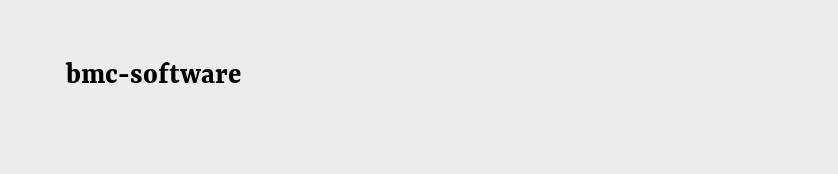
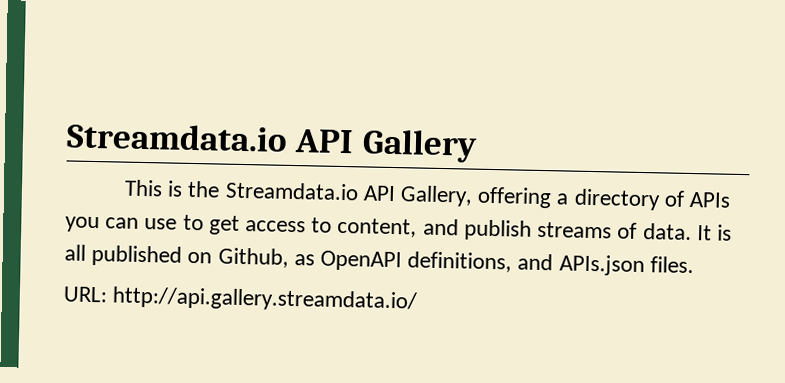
[65,62,241,83] bmc-software -> [66,122,478,163] [123,179,731,211] [65,214,732,241] [64,244,694,277] [63,286,418,313] Streamdata.io API Gallery // This is the Streamdata.io API Gallery, offering a directory of APIs you can use to get access to content, and publish streams of data. It is all published on Github, as OpenAPI definitions, and APIs.json files. // URL: http://api.gallery.streamdata.io/

